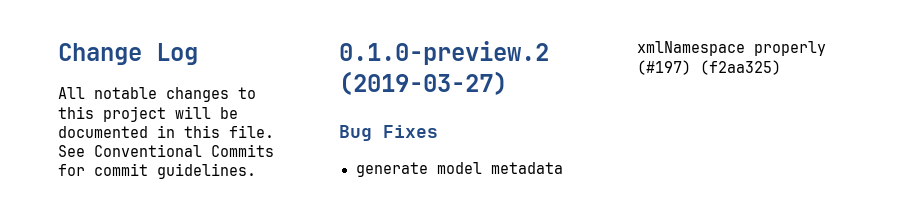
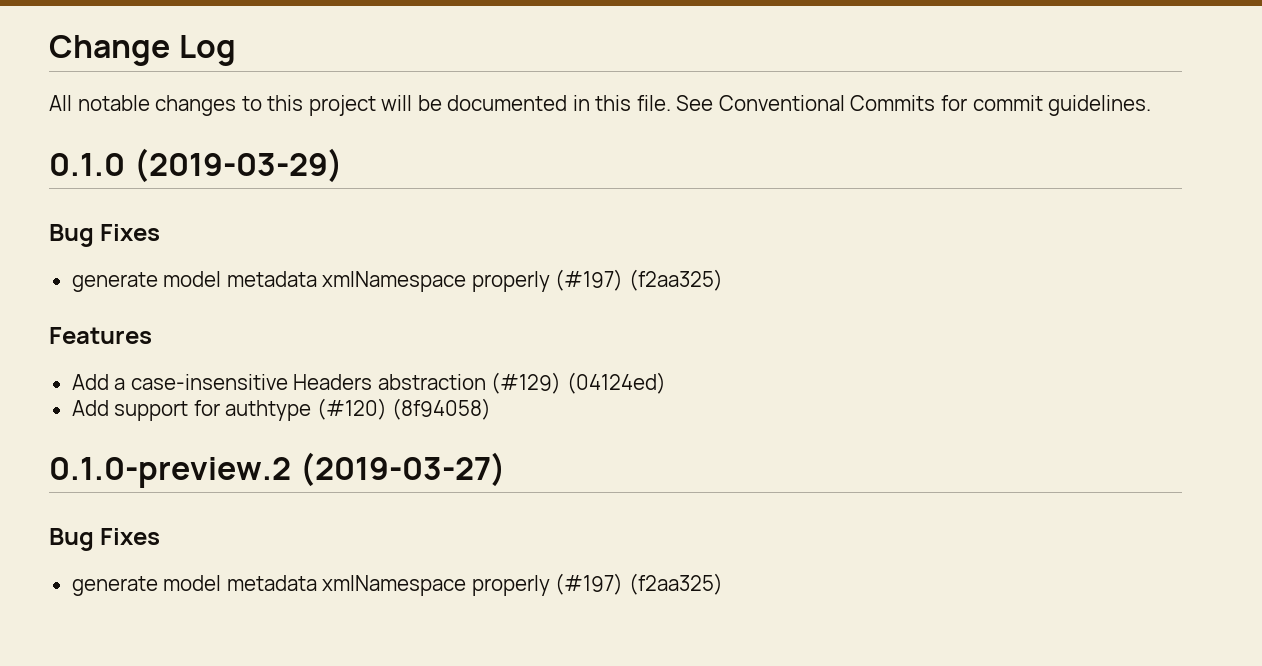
(256, 171) none -> [49,148,343,183] [49,224,161,247] [71,269,723,292] [49,327,152,344] [71,372,666,394] [71,398,492,421] // 0.1.0 (2019-03-29) // Bug Fixes // generate model metadata xmlNamespace properly (#197) (f2aa325) // Features // Add a case-insensitive Headers abstraction (#129) (04124ed) // Add support for authtype (#120) (8f94058)

